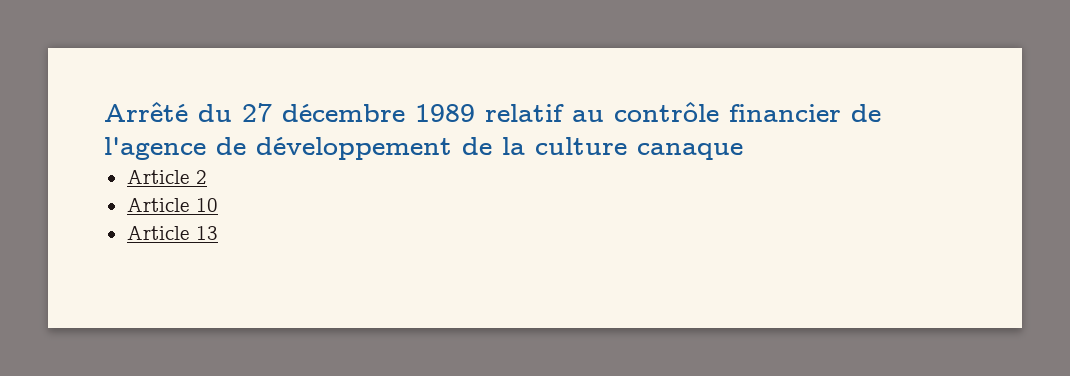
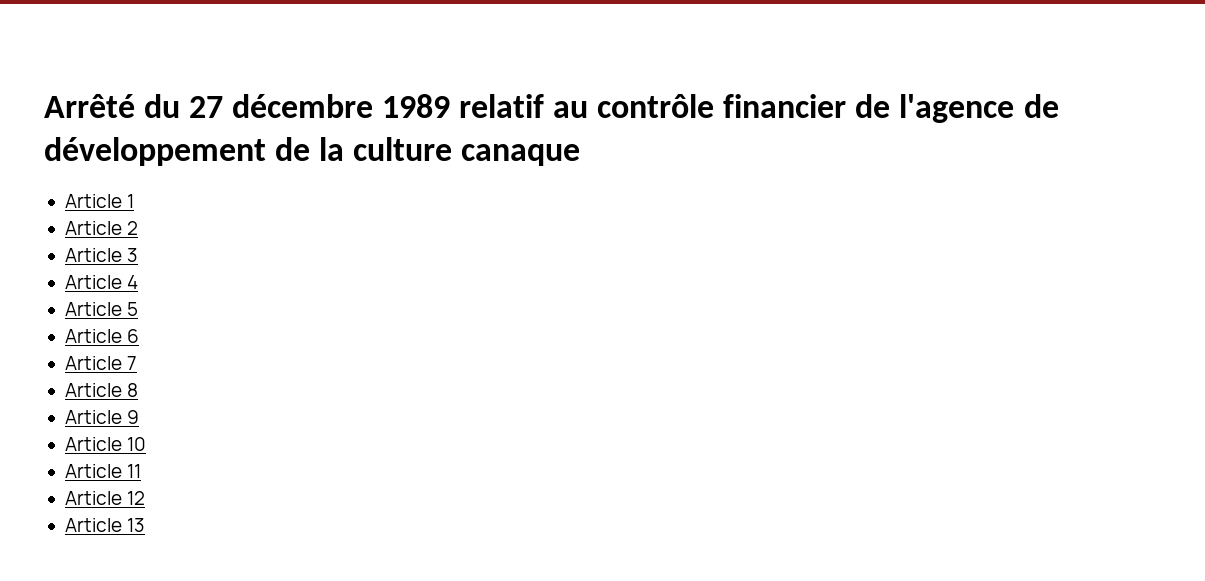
(743, 151) none -> [64,194,135,208] // Article 1
[195,198,218,212] 10 -> [127,248,139,262] [64,275,139,289] [64,302,139,316] [64,329,140,343] [64,356,138,370] [64,383,139,397] [64,410,140,424] [64,437,147,451] [64,464,142,478] [64,491,146,505] 3 // Article 4 // Article 5 // Article 6 // Article 7 // Article 8 // Article 9 // Article 10 // Article 11 // Article 12

